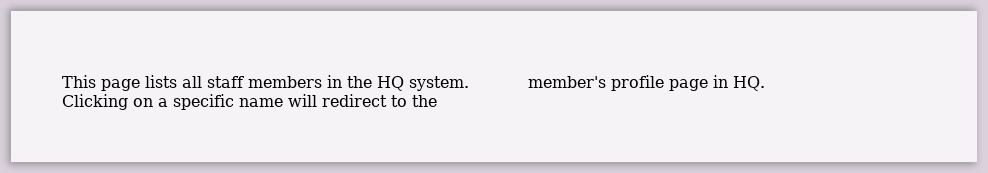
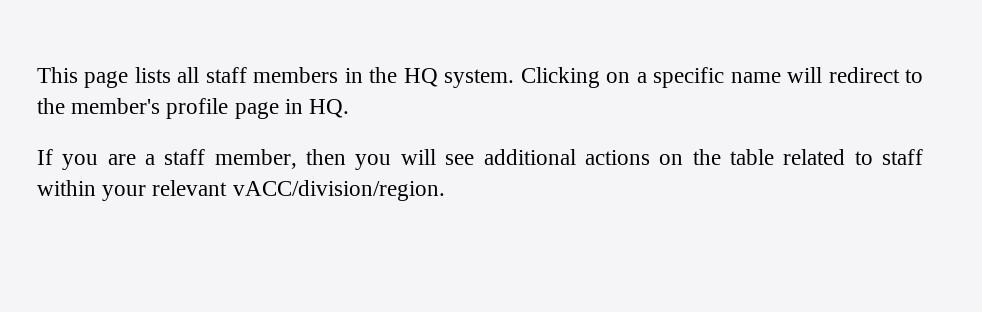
(765, 83) none -> [37,149,924,170] [37,180,445,201] // If you are a staff member, then you will see additional actions on the table related to staff within your relevant vACC/division/region.

